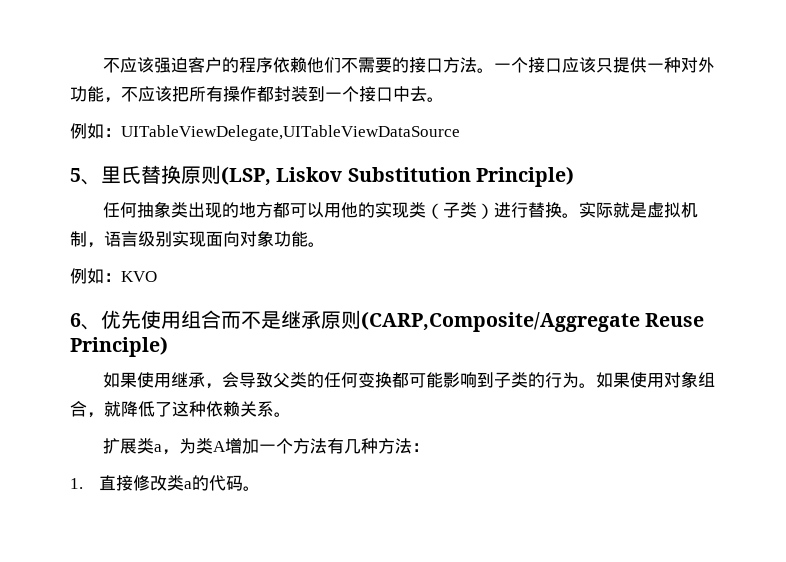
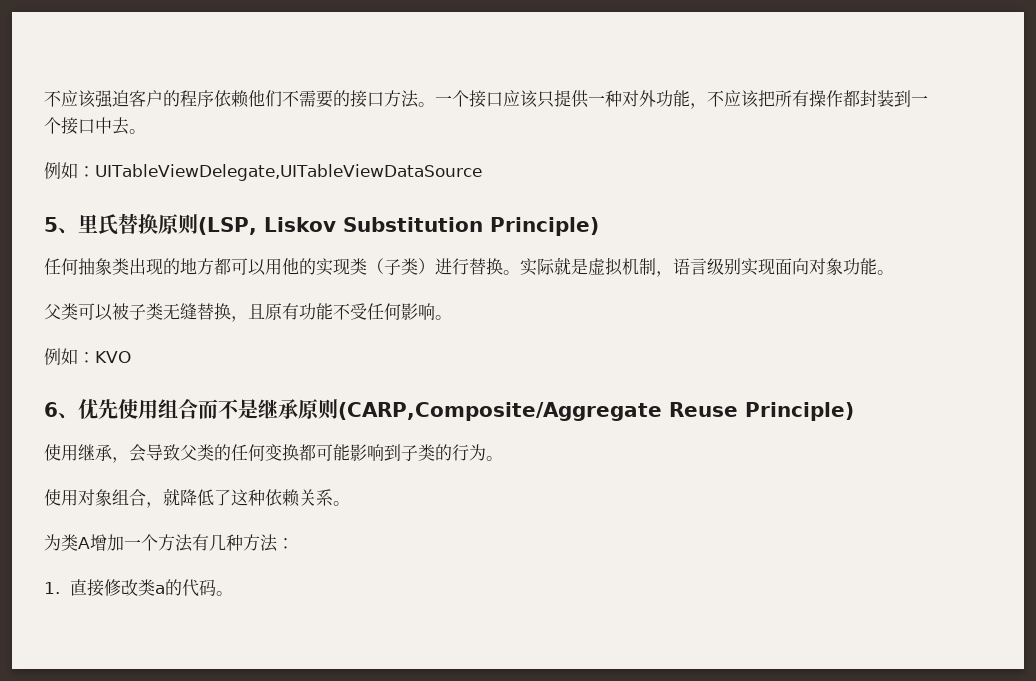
(325, 244) none -> [44,303,452,322] // 父类可以被子类无缝替换，且原有功能不受任何影响。
[103,372,138,388] 如果 -> (854, 411) none
[596,372,631,388] 如果 -> (503, 458) //
[103,438,180,455] 扩展类a， -> (350, 503) none

